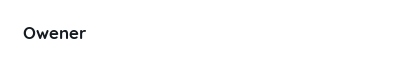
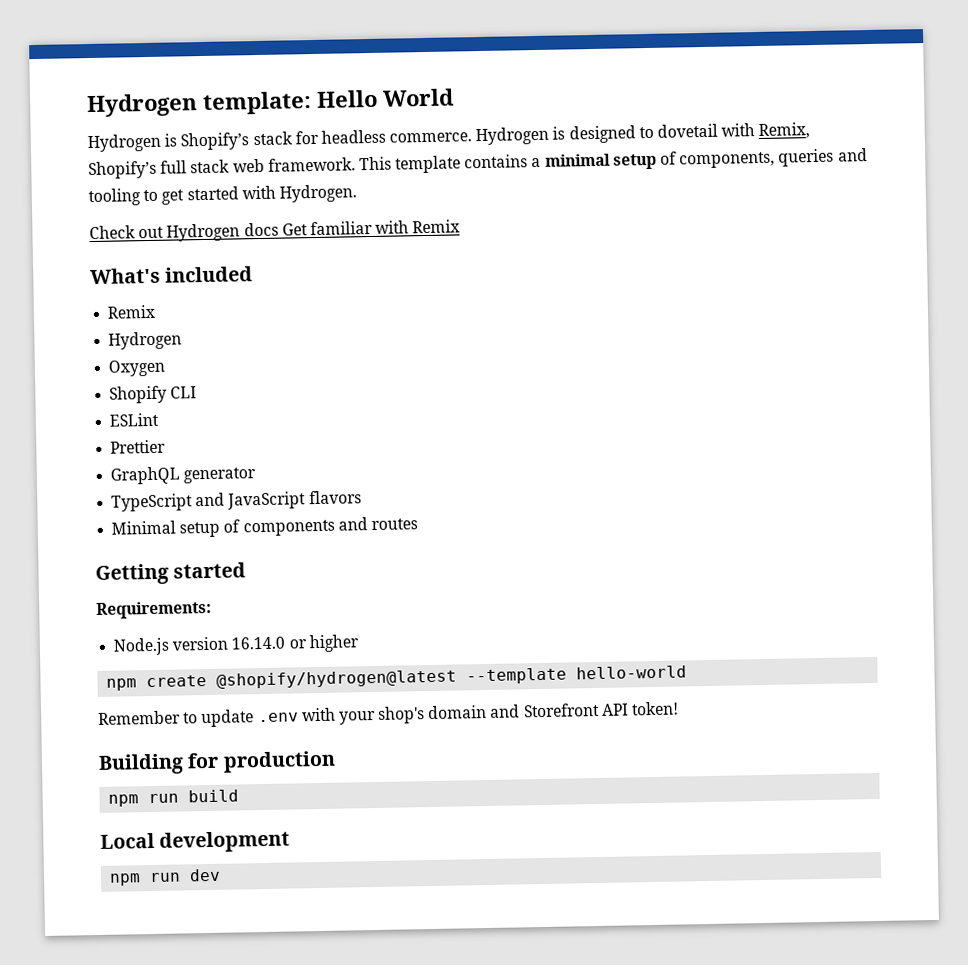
[23,27,87,39] Owener -> [86,88,454,118] [87,122,811,153] [88,148,868,180] [88,184,357,207] [89,219,461,242] [90,266,254,285] [107,304,156,319] [108,331,183,350] [108,359,167,377] [109,385,198,404] [109,412,160,427] [110,439,167,454] [110,466,257,485] [111,490,362,512] [111,517,418,538] [95,562,247,585] [96,600,212,619] [113,634,360,656] [106,665,688,691] [98,701,680,728] [98,750,336,775] [108,789,240,807] [100,830,291,853] [109,868,222,886] Hydrogen template: Hello World // Hydrogen is Shopify’s stack for headless commerce. Hydrogen is designed to dovetail with Remix, Shopify’s full stack web framework. This template contains a minimal setup of components, queries and tooling to get started with Hydrogen. // Check out Hydrogen docs Get familiar with Remix // What's included // Remix // Hydrogen // Oxygen // Shopify CLI // ESLint // Prettier // GraphQL generator // TypeScript and JavaScript flavors // Minimal setup of components and routes // Getting started // Requirements: // Node.js version 16.14.0 or higher // npm create @shopify/hydrogen@latest --template hello-world // Remember to update .env with your shop's domain and Storefront API token! // Building for production // npm run build // Local development // npm run dev

